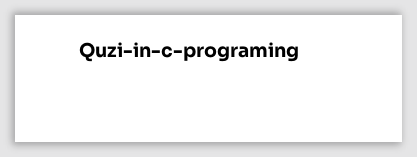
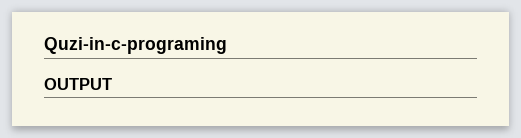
(299, 52) none -> [44,78,112,90] // OUTPUT

